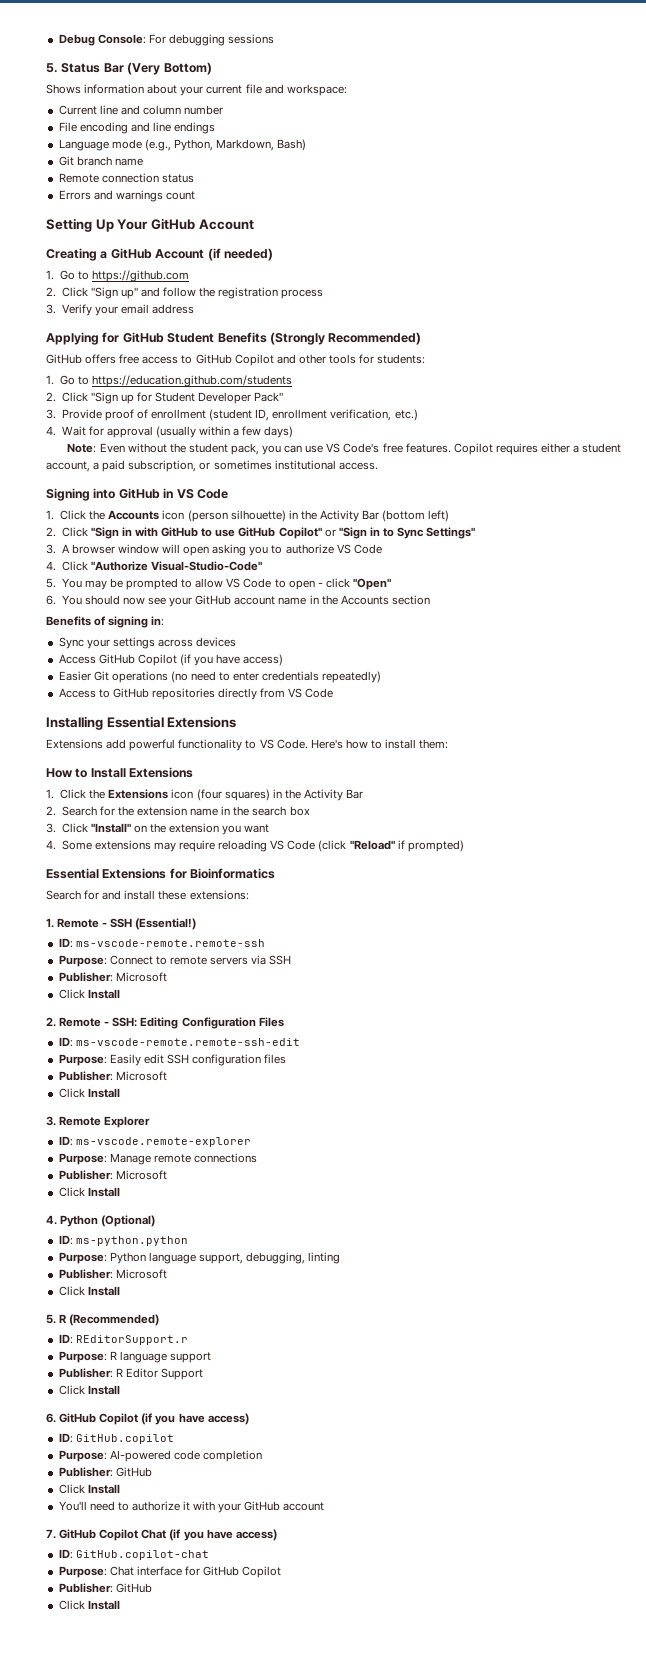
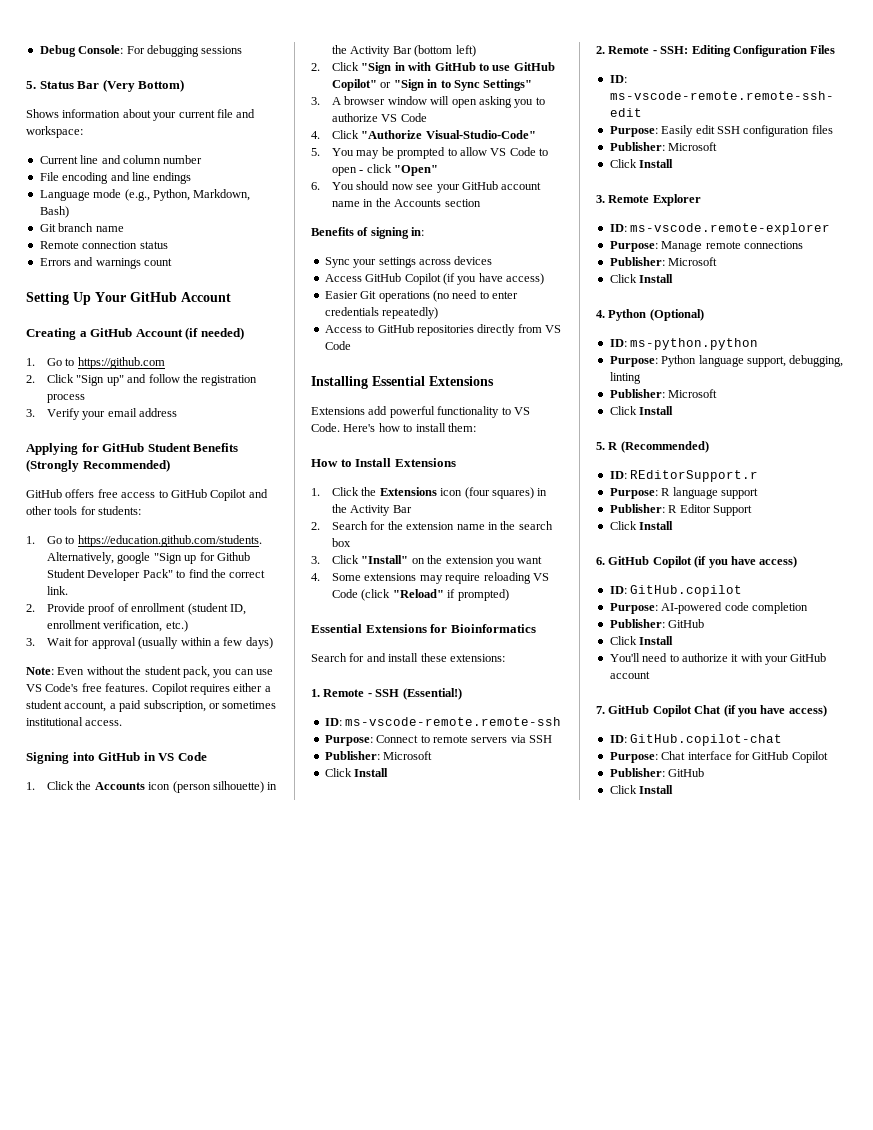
[92,375,293,387] [46,392,88,402] https://education.github.com/students // 2. Click -> [77,535,262,547] [47,552,151,564] https://education.github.com/students. Alternatively, google
(153, 397) none -> [216,552,250,561] Github
[46,409,56,419] // 3. -> [176,569,266,578] [47,586,69,595] [26,604,35,612] to find the correct link. // 2.
[46,426,56,436] 4. -> [26,638,35,646] 3.

